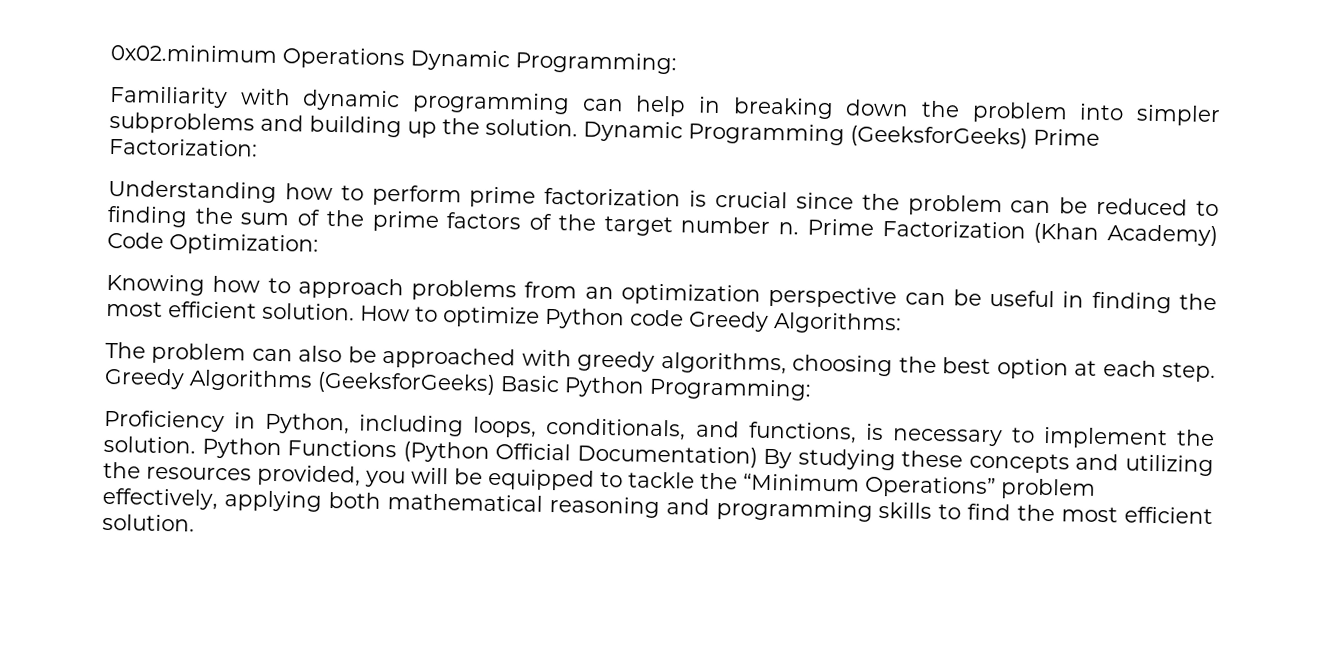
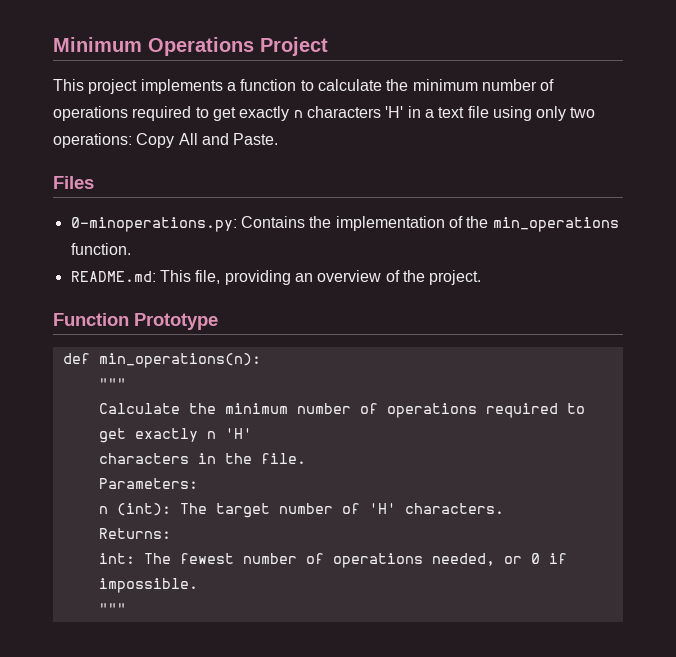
[110,43,677,75] [109,85,1221,127] [109,111,1100,149] [109,137,258,157] [108,179,1220,217] [107,205,1219,247] [107,231,319,256] [106,273,1218,314] [106,300,902,335] [105,341,1217,383] [104,367,812,401] [104,409,1216,450] [103,435,1214,477] [103,461,1096,500] [102,487,1213,525] [102,513,195,532] 0x02.minimum Operations Dynamic Programming: // Familiarity with dynamic programming can help in breaking down the problem into simpler subproblems and building up the solution. Dynamic Programming (GeeksforGeeks) Prime Factorization: // Understanding how to perform prime factorization is crucial since the problem can be reduced to finding the sum of the prime factors of the target number n. Prime Factorization (Khan Academy) Code Optimization: // Knowing how to approach problems from an optimization perspective can be useful in finding the most efficient solution. How to optimize Python code Greedy Algorithms: // The problem can also be approached with greedy algorithms, choosing the best option at each step. Greedy Algorithms (GeeksforGeeks) Basic Python Programming: // Proficiency in Python, including loops, conditionals, and functions, is necessary to implement the solution. Python Functions (Python Official Documentation) By studying these concepts and utilizing the resources provided, you will be equipped to tackle the “Minimum Operations” problem effectively, applying both mathematical reasoning and programming skills to find the most efficient solution. -> [53,37,328,56] [53,79,555,94] [53,106,596,121] [53,133,279,148] [53,176,94,189] [70,216,619,232] [70,243,131,255] [70,270,482,285] [53,313,218,330] [62,353,261,368] [98,378,126,389] [98,403,585,418] [98,428,252,443] [98,453,306,464] [98,478,198,489] [98,503,504,518] [98,528,171,539] [98,553,567,568] [98,578,198,593] [98,603,126,614] Minimum Operations Project // This project implements a function to calculate the minimum number of operations required to get exactly n characters 'H' in a text file using only two operations: Copy All and Paste. // Files // 0-minoperations.py: Contains the implementation of the min_operations function. // README.md: This file, providing an overview of the project. // Function Prototype // def min_operations(n): // """ // Calculate the minimum number of operations required to get exactly n 'H' // characters in the file. // Parameters: // n (int): The target number of 'H' characters. // Returns: // int: The fewest number of operations needed, or 0 if impossible. // """

